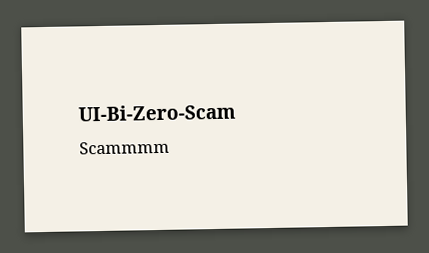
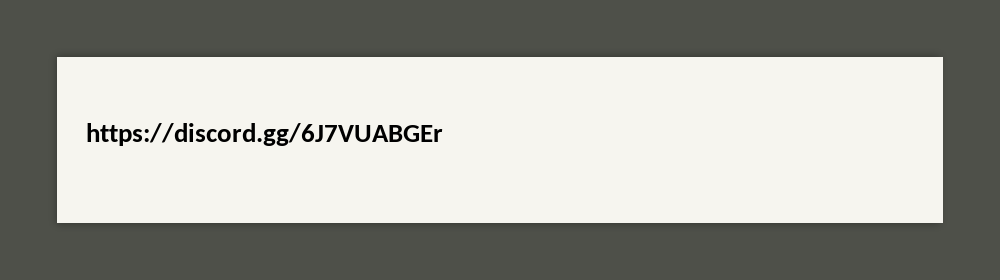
[78,103,236,122] [79,140,170,155] UI-Bi-Zero-Scam // Scammmm -> [86,123,443,146] https://discord.gg/6J7VUABGEr

